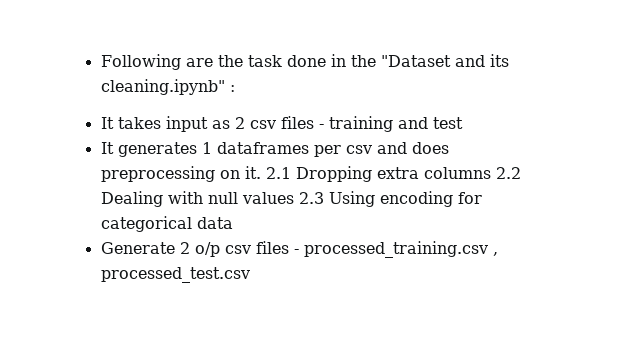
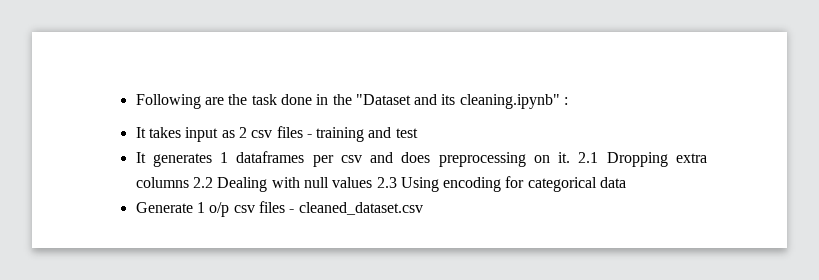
[179,242,190,254] 2 -> [196,202,205,213] 1
[303,241,498,258] [100,267,250,283] processed_training.csv , processed_test.csv -> [298,202,423,215] cleaned_dataset.csv

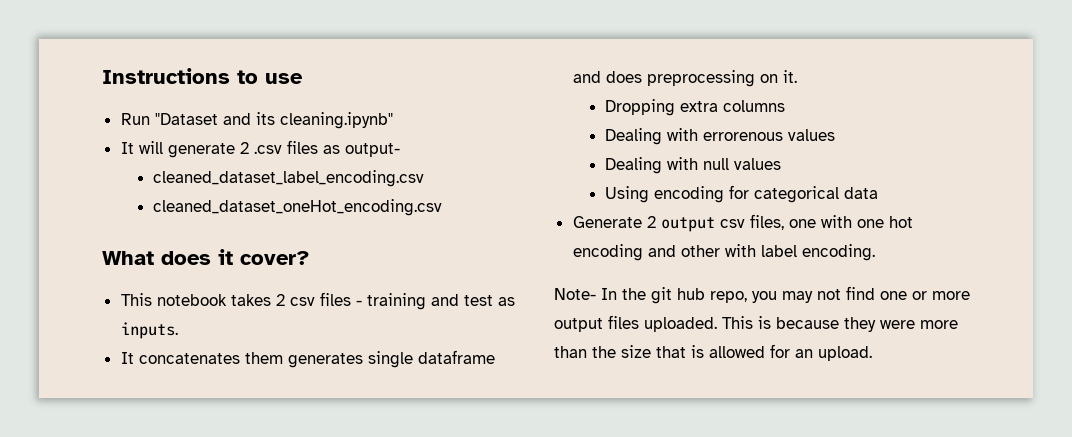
[135,94,352,109] Following are the task done in the -> [102,68,303,84] [120,113,150,125] Instructions to use // Run
[564,97,569,105] [135,127,235,142] : // It takes input as -> [120,140,400,158] [153,170,425,187] [153,199,443,216] [102,249,310,265] [120,293,271,306] // It will generate 2 .csv files as output- // cleaned_dataset_label_encoding.csv // cleaned_dataset_oneHot_encoding.csv // What does it cover? // This notebook takes
[135,151,362,167] // It generates 1 dataframes per csv -> [497,297,515,306] [120,322,178,339] [120,350,495,368] as inputs. // It concatenates them generates single dataframe
[578,152,599,163] 2.1 -> (797, 76) //
[192,177,213,188] 2.2 -> [605,128,836,145] // Dealing with errorenous values //
[376,177,397,188] 2.3 -> (782, 164) //
[196,201,423,217] 1 o/p csv files - cleaned_dataset.csv -> [646,214,913,232] [572,244,875,261] [554,286,970,304] [554,315,958,332] [554,344,872,361] 2 output csv files, one with one hot encoding and other with label encoding. // Note- In the git hub repo, you may not find one or more output files uploaded. This is because they were more than the size that is allowed for an upload.

